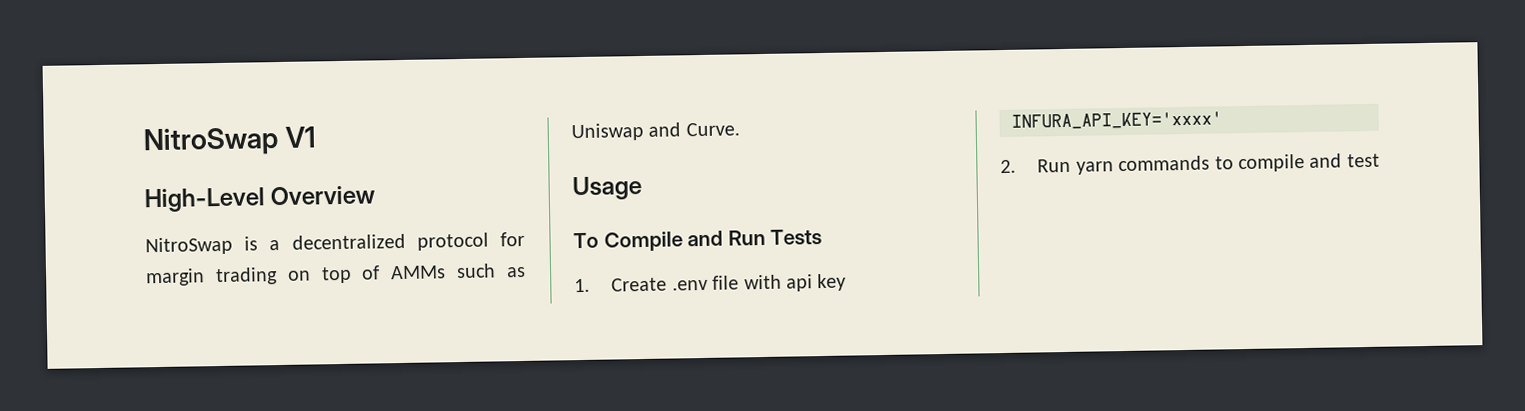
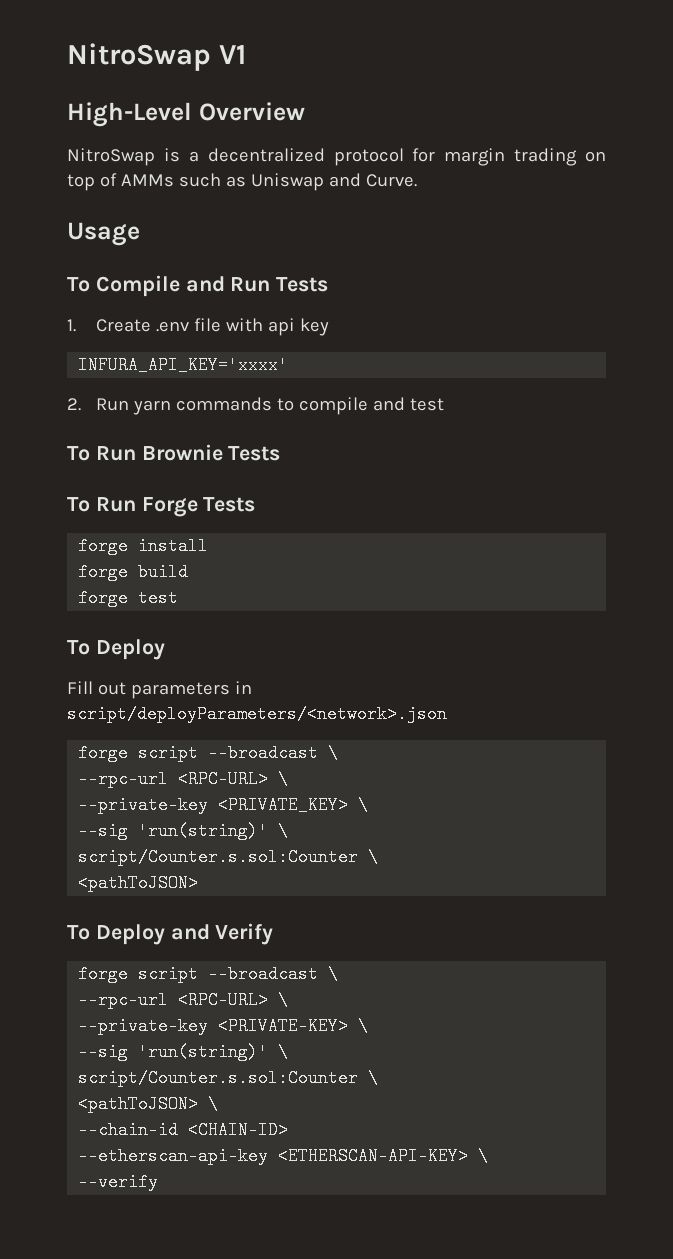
(1380, 160) none -> [67,444,281,461] [67,497,256,517] [78,537,209,555] [78,563,189,581] [78,589,179,607] [67,639,165,660] [67,681,252,699] [67,705,447,723] [78,744,339,762] [78,770,289,788] [78,796,369,814] [78,822,289,840] [78,848,379,866] [78,874,199,892] [67,923,274,945] [78,965,339,983] [78,991,289,1009] [78,1017,369,1035] [78,1043,289,1061] [78,1069,379,1087] [78,1095,219,1113] [78,1121,289,1139] [78,1147,489,1165] [78,1173,159,1191] // To Run Brownie Tests // To Run Forge Tests // forge install // forge build // forge test // To Deploy // Fill out parameters in script/deployParameters/<network>.json // forge script --broadcast \ // --rpc-url <RPC-URL> \ // --private-key <PRIVATE_KEY> \ // --sig 'run(string)' \ // script/Counter.s.sol:Counter \ // <pathToJSON> // To Deploy and Verify // forge script --broadcast \ // --rpc-url <RPC-URL> \ // --private-key <PRIVATE-KEY> \ // --sig 'run(string)' \ // script/Counter.s.sol:Counter \ // <pathToJSON> \ // --chain-id <CHAIN-ID> // --etherscan-api-key <ETHERSCAN-API-KEY> \ // --verify

